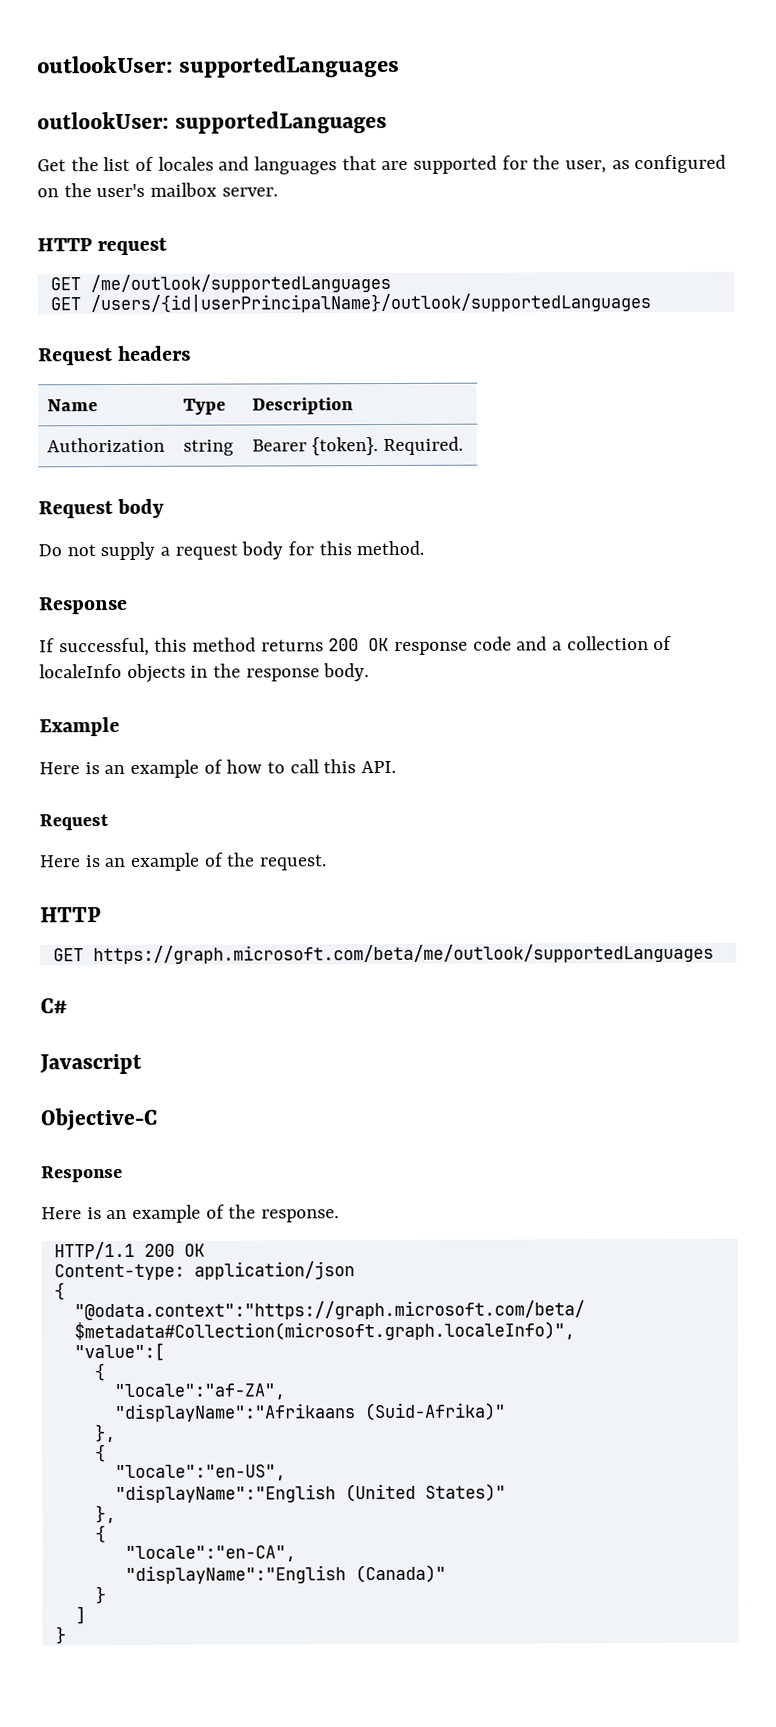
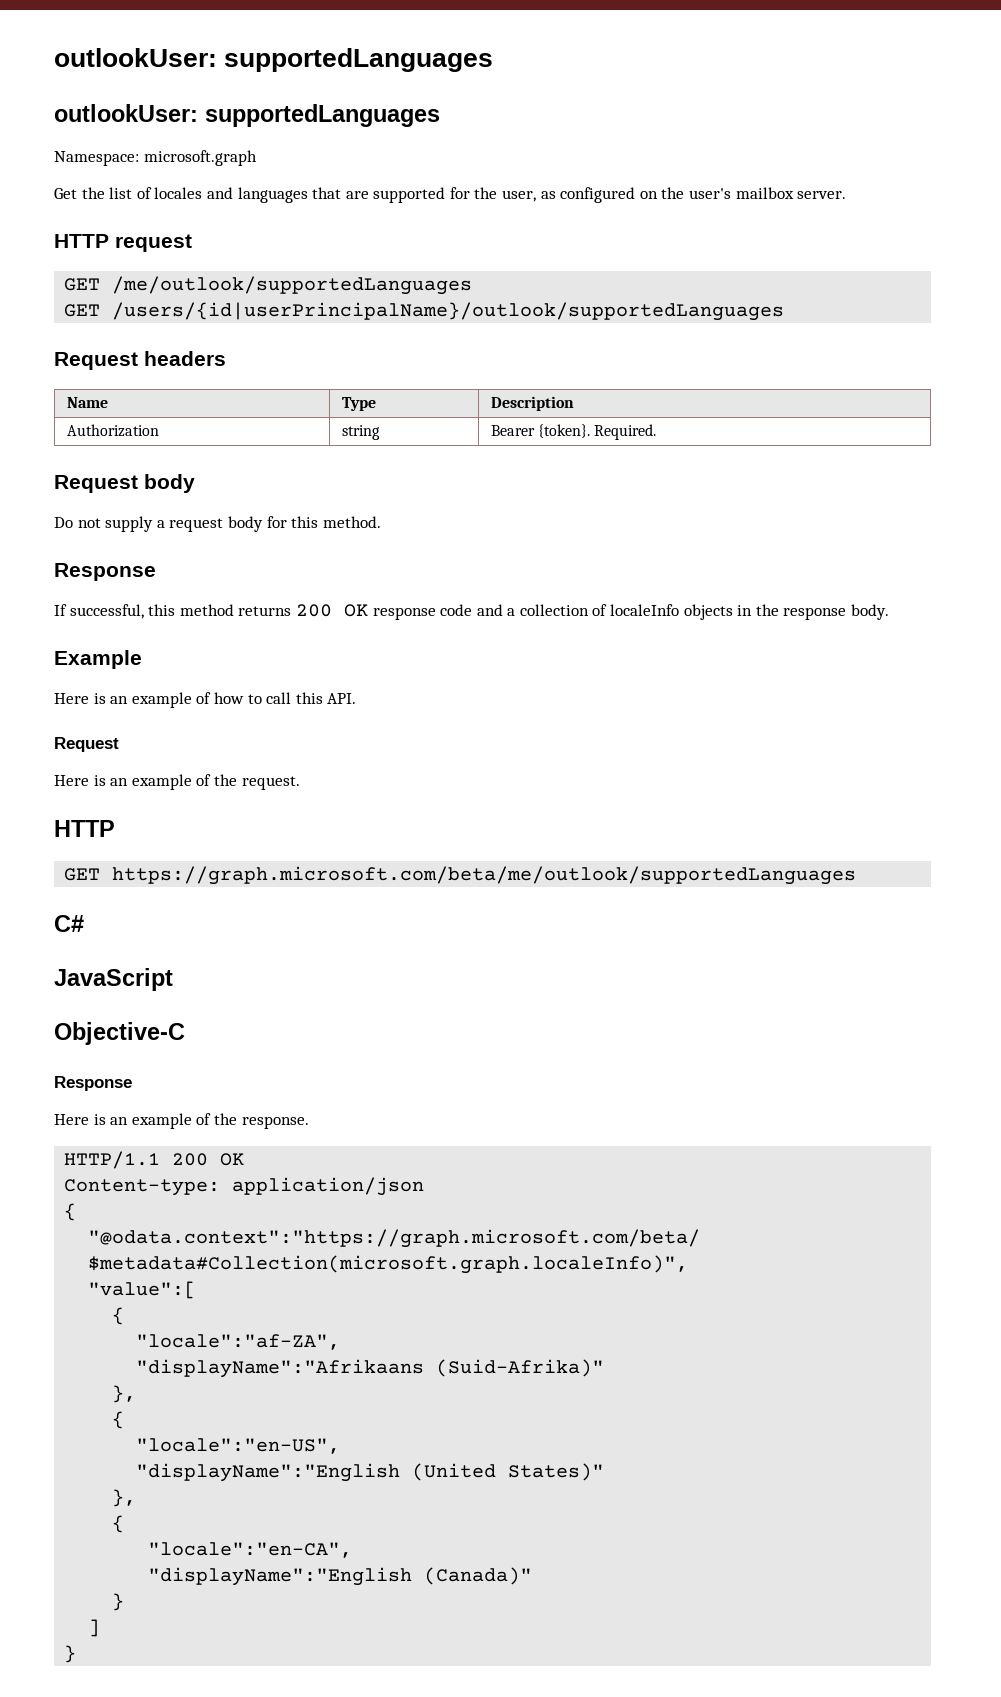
(387, 122) none -> [54,150,257,166] // Namespace: microsoft.graph
[39,1053,142,1075] Javascript -> [54,968,173,991] JavaScript

